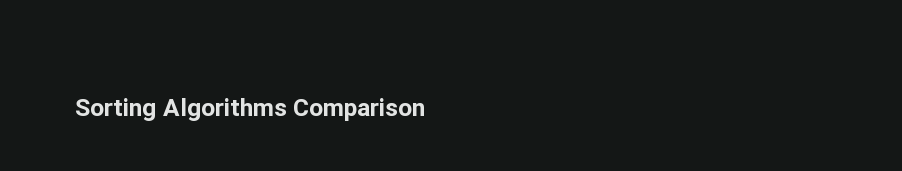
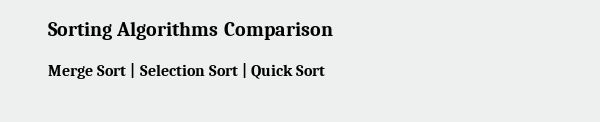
(426, 109) none -> [48,63,326,79] // Merge Sort | Selection Sort | Quick Sort

